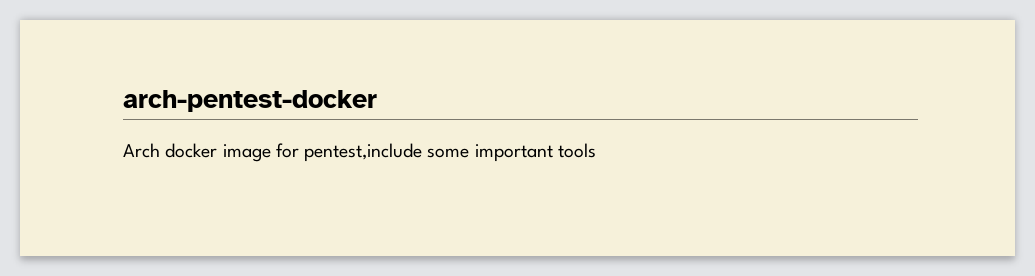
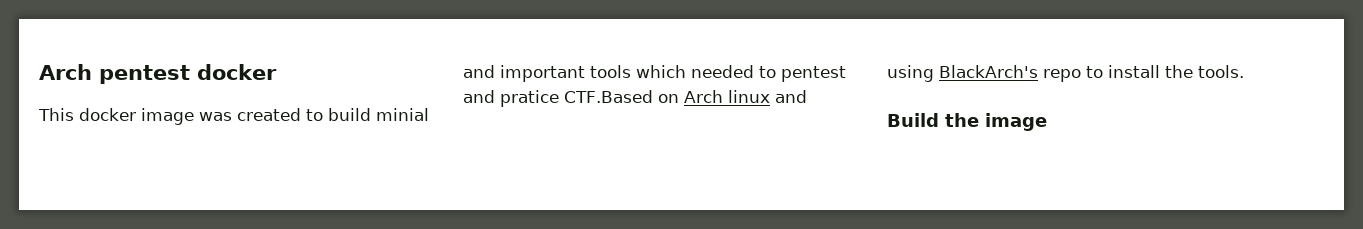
[123,90,377,112] [123,143,596,162] arch-pentest-docker // Arch docker image for pentest,include some important tools -> [39,64,277,84] [38,108,429,125] [463,65,846,82] [463,90,807,107] [887,65,1244,82] [887,113,1047,131] Arch pentest docker // This docker image was created to build minial and important tools which needed to pentest and pratice CTF.Based on Arch linux and using BlackArch's repo to install the tools. // Build the image

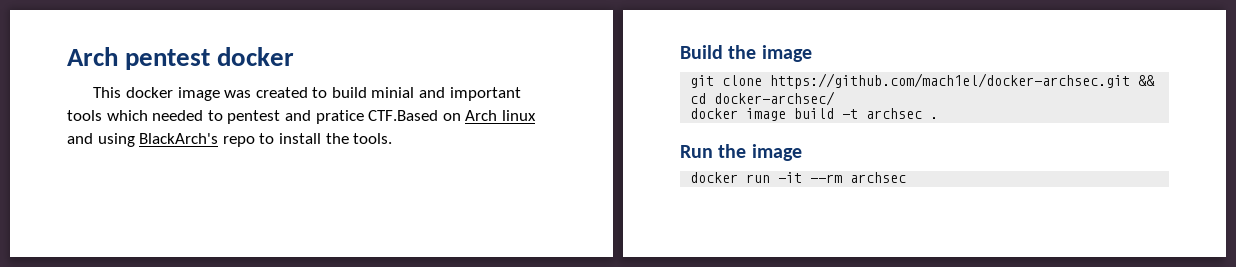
(1047, 122) none -> [690,73,1156,89] [690,91,836,106] [690,108,939,121] [680,144,802,161] [690,172,907,183] // git clone https://github.com/mach1el/docker-archsec.git && cd docker-archsec/ // docker image build -t archsec . // Run the image // docker run -it --rm archsec

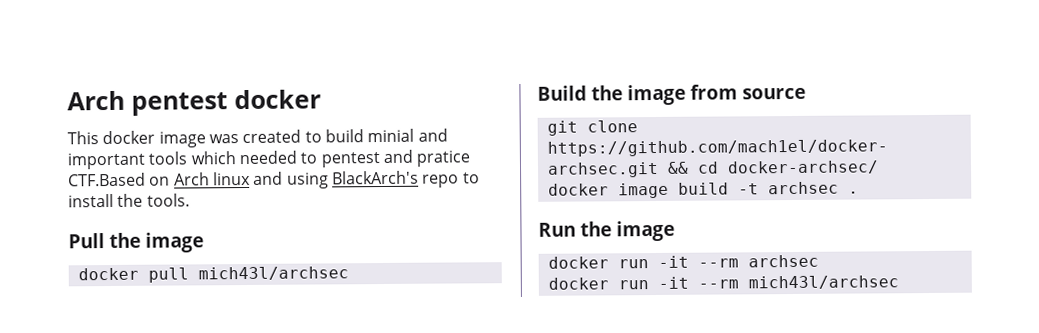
(393, 138) none -> [68,232,204,253] [77,266,349,283] // Pull the image // docker pull mich43l/archsec
(812, 53) none -> [690,84,806,100] from source
(907, 177) none -> [547,275,899,290] // docker run -it --rm mich43l/archsec

